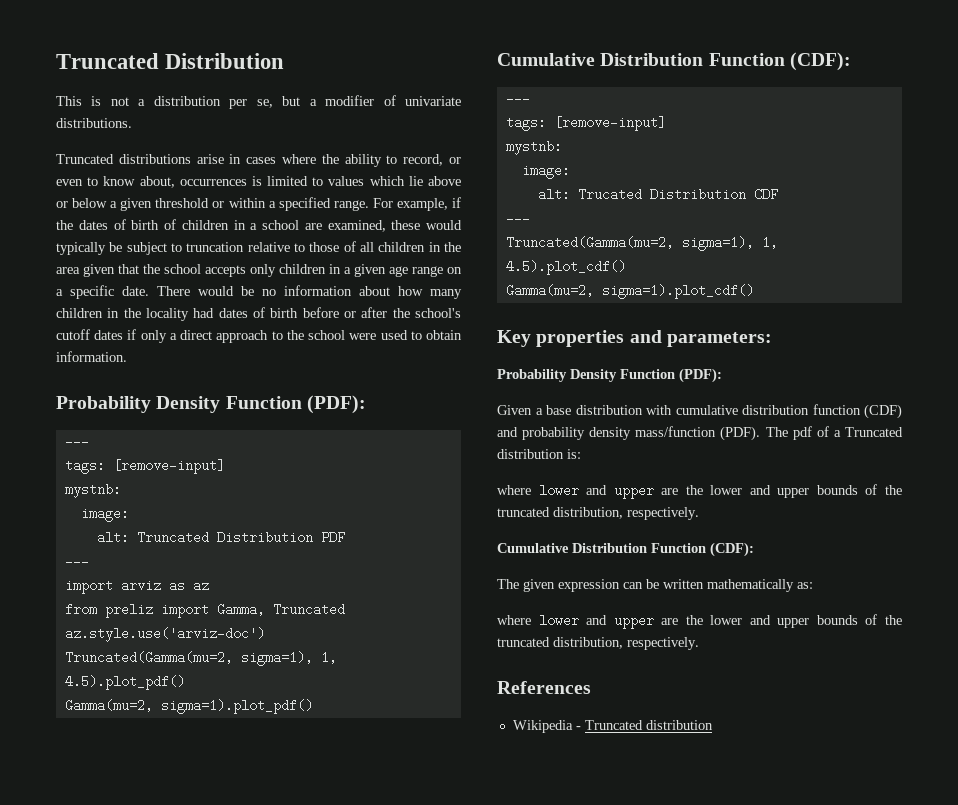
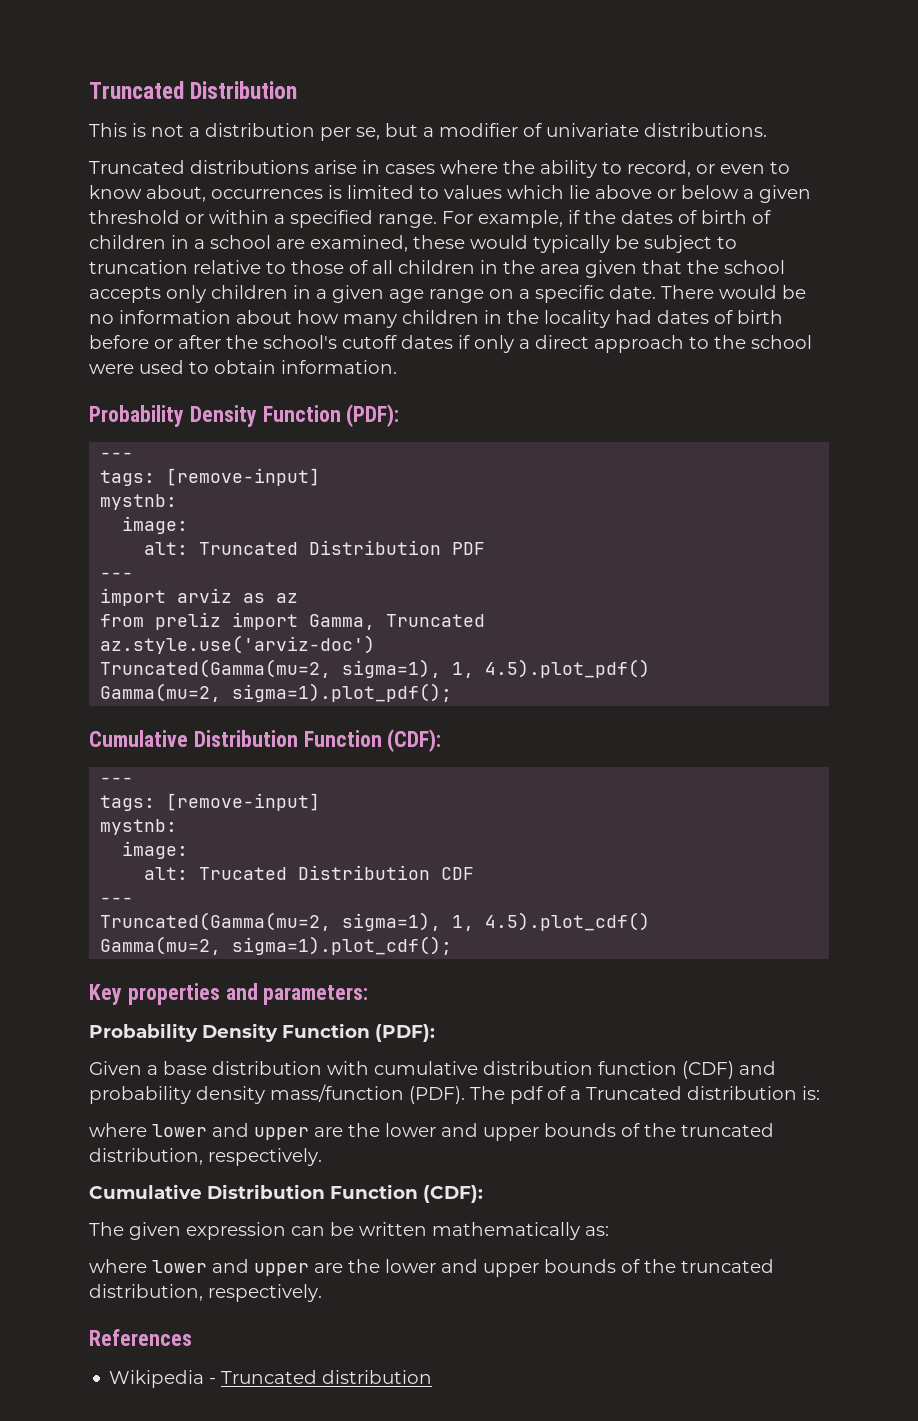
[160,699,313,714] sigma=1).plot_pdf() -> [232,683,453,702] sigma=1).plot_pdf();
[601,284,754,299] sigma=1).plot_cdf() -> [232,936,453,955] sigma=1).plot_cdf();

